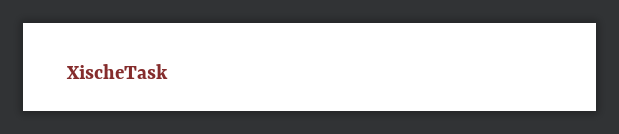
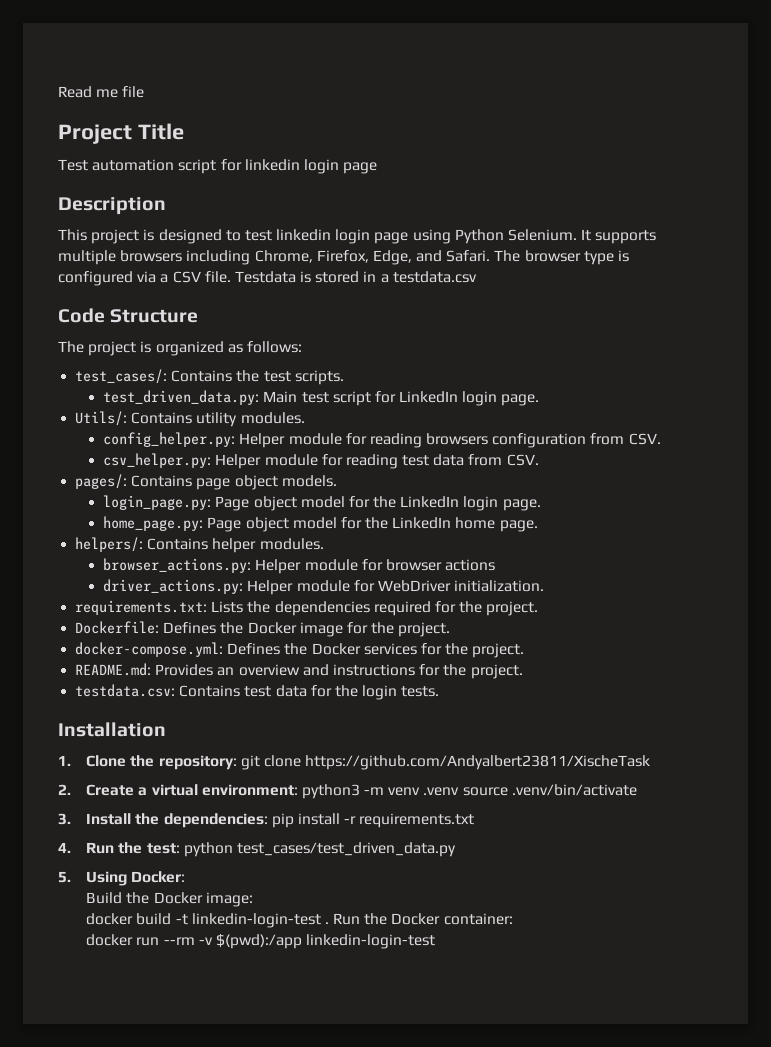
[66,64,168,79] XischeTask -> [58,86,145,98] [58,123,184,144] [58,159,378,174] [58,197,166,215] [58,229,657,244] [58,250,630,265] [58,271,477,286] [58,308,199,323] [58,341,302,356] [75,369,344,385] [103,390,540,406] [75,411,305,427] [103,432,661,448] [103,453,539,469] [75,474,337,490] [103,495,541,511] [103,516,538,532] [75,537,324,553] [103,558,496,574] [103,579,545,595] [75,600,539,616] [75,621,451,637] [75,642,525,658] [75,663,523,679] [75,684,440,700] [58,722,166,737] [58,755,651,770] [58,784,637,799] [58,813,475,828] [58,842,456,857] [58,871,186,886] [86,892,253,907] [86,913,513,928] [86,934,436,949] Read me file // Project Title // Test automation script for linkedin login page // Description // This project is designed to test linkedin login page using Python Selenium. It supports multiple browsers including Chrome, Firefox, Edge, and Safari. The browser type is configured via a CSV file. Testdata is stored in a testdata.csv // Code Structure // The project is organized as follows: // test_cases/: Contains the test scripts. // test_driven_data.py: Main test script for LinkedIn login page. // Utils/: Contains utility modules. // config_helper.py: Helper module for reading browsers configuration from CSV. // csv_helper.py: Helper module for reading test data from CSV. // pages/: Contains page object models. // login_page.py: Page object model for the LinkedIn login page. // home_page.py: Page object model for the LinkedIn home page. // helpers/: Contains helper modules. // browser_actions.py: Helper module for browser actions // driver_actions.py: Helper module for WebDriver initialization. // requirements.txt: Lists the dependencies required for the project. // Dockerfile: Defines the Docker image for the project. // docker-compose.yml: Defines the Docker services for the project. // README.md: Provides an overview and instructions for the project. // testdata.csv: Contains test data for the login tests. // Installation // 1. Clone the repository: git clone https://github.com/Andyalbert23811/XischeTask // 2. Create a virtual environment: python3 -m venv .venv source .venv/bin/activate // 3. Install the dependencies: pip install -r requirements.txt // 4. Run the test: python test_cases/test_driven_data.py // 5. Using Docker: // Build the Docker image: // docker build -t linkedin-login-test . Run the Docker container: // docker run --rm -v $(pwd):/app linkedin-login-test

